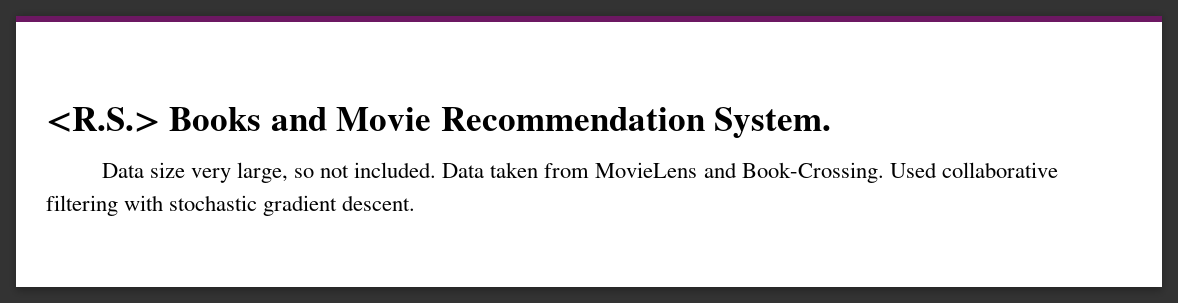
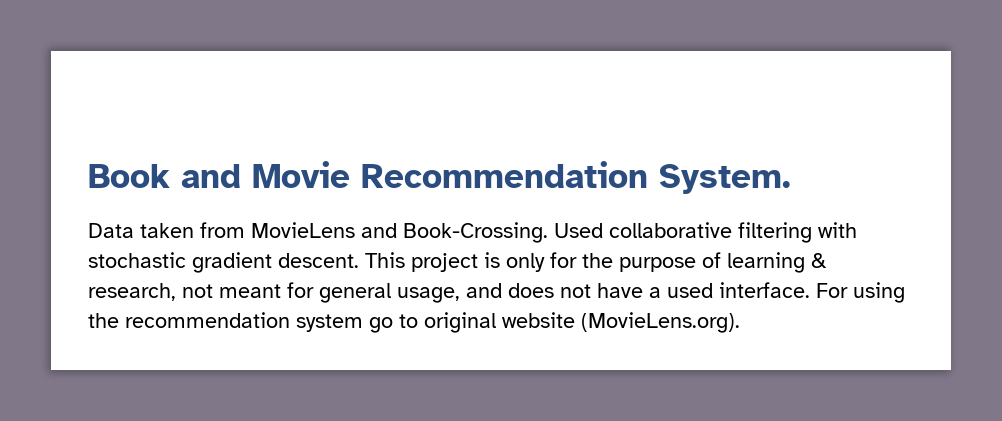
[46,107,262,132] <R.S.> Books -> [88,164,170,188] Book
[149,162,485,183] size very large, so not included. Data -> (134, 230) none
(416, 203) none -> [365,252,827,273] [88,282,905,303] [88,312,740,333] This project is only for the purpose of learning & research, not meant for general usage, and does not have a used interface. For using the recommendation system go to original website (MovieLens.org).

